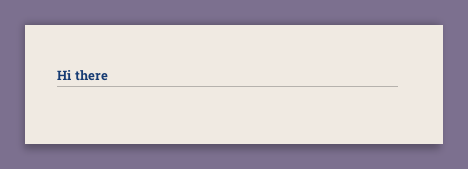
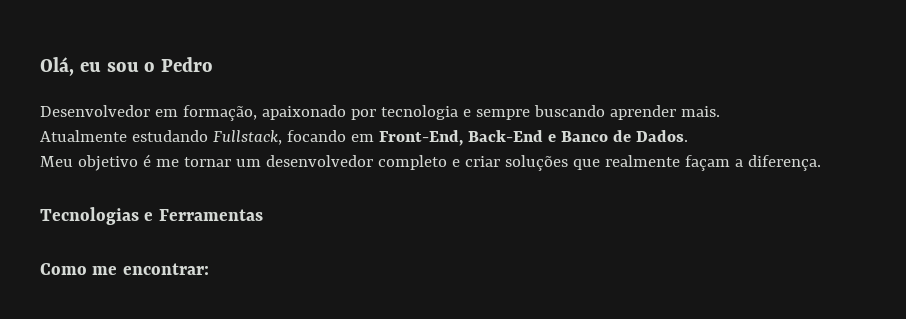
[57,70,108,81] Hi there -> [40,57,214,76] [40,105,720,121] [40,130,688,146] [40,154,821,171] [40,207,263,225] [40,263,209,275] Olá, eu sou o Pedro // Desenvolvedor em formação, apaixonado por tecnologia e sempre buscando aprender mais. // Atualmente estudando Fullstack, focando em Front-End, Back-End e Banco de Dados. // Meu objetivo é me tornar um desenvolvedor completo e criar soluções que realmente façam a diferença. // Tecnologias e Ferramentas // Como me encontrar:

